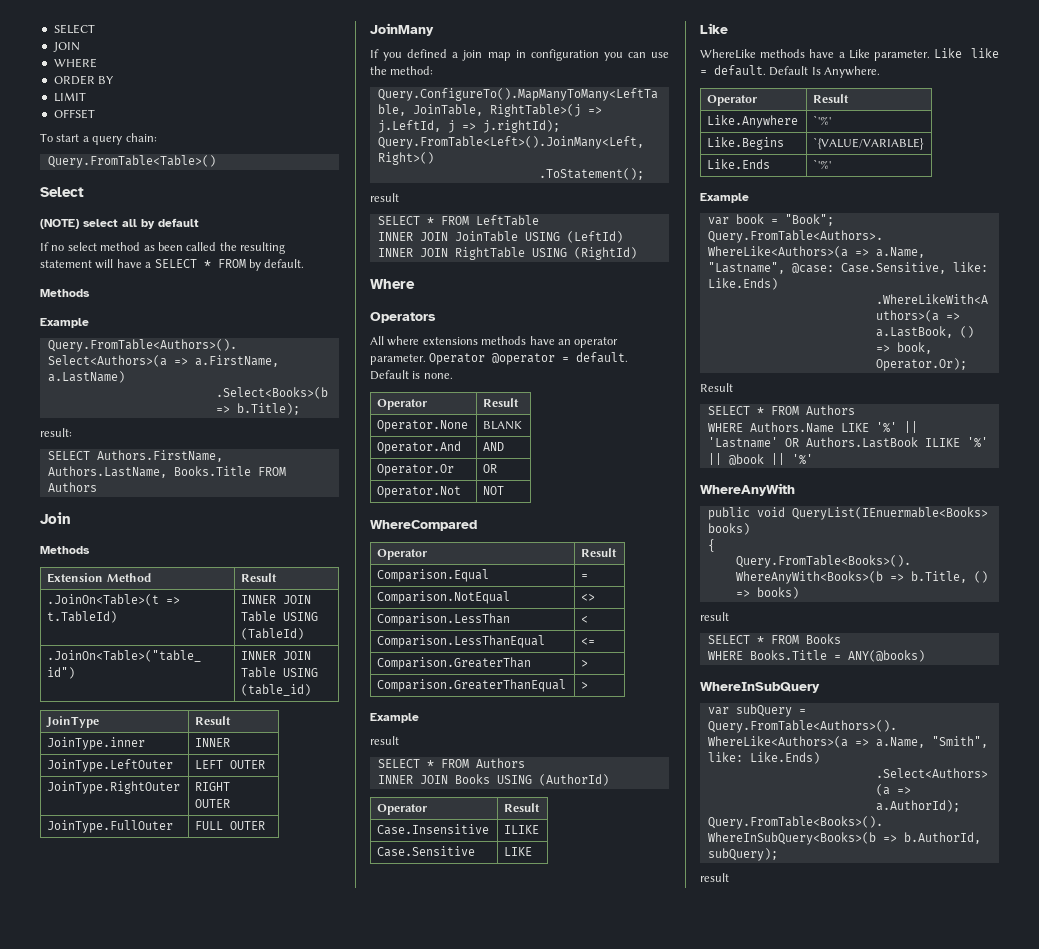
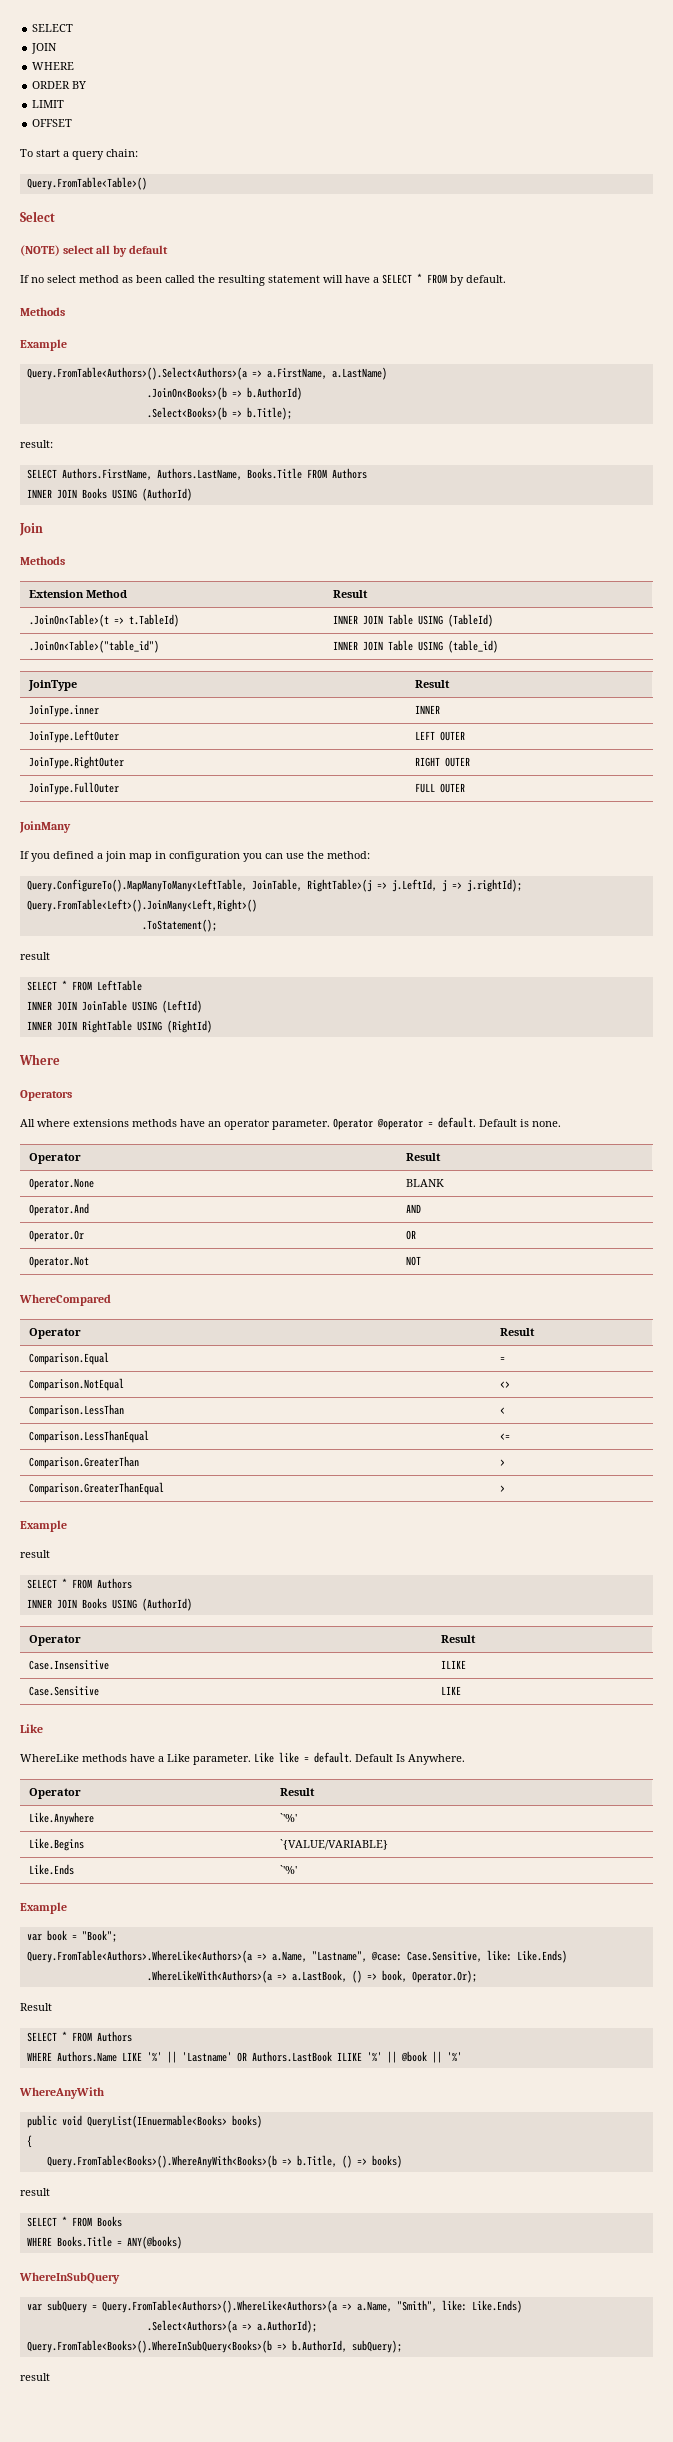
(125, 377) none -> [146,387,302,400] // .JoinOn<Books>(b => b.AuthorId)
(97, 487) none -> [26,488,192,501] // INNER JOIN Books USING (AuthorId)

